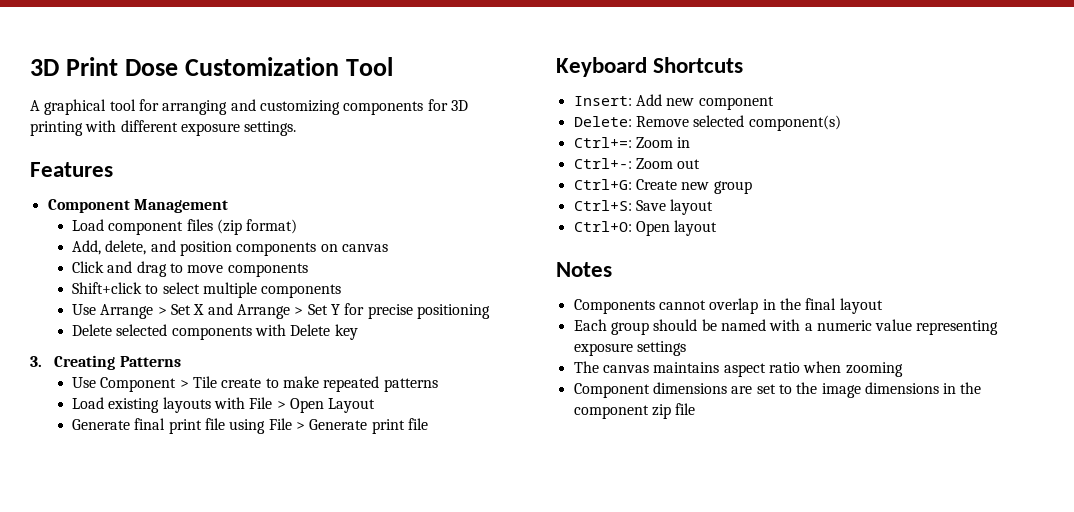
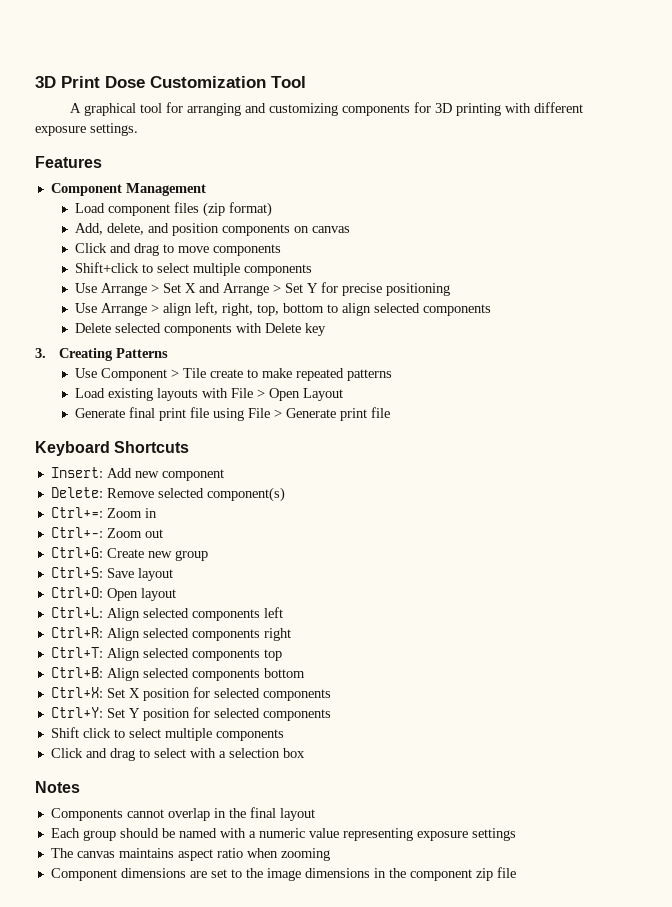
(490, 311) none -> [75,302,492,316] // Use Arrange > align left, right, top, bottom to align selected components
(718, 228) none -> [50,607,283,621] [50,627,291,641] [50,647,282,661] [50,667,305,681] [50,687,331,701] [50,707,331,721] [50,727,284,741] [50,748,305,761] // Ctrl+L: Align selected components left // Ctrl+R: Align selected components right // Ctrl+T: Align selected components top // Ctrl+B: Align selected components bottom // Ctrl+X: Set X position for selected components // Ctrl+Y: Set Y position for selected components // Shift click to select multiple components // Click and drag to select with a selection box

